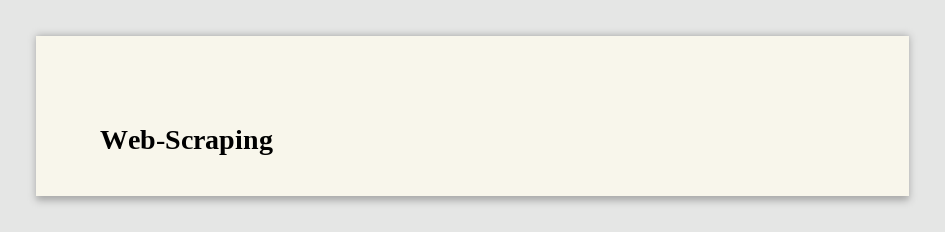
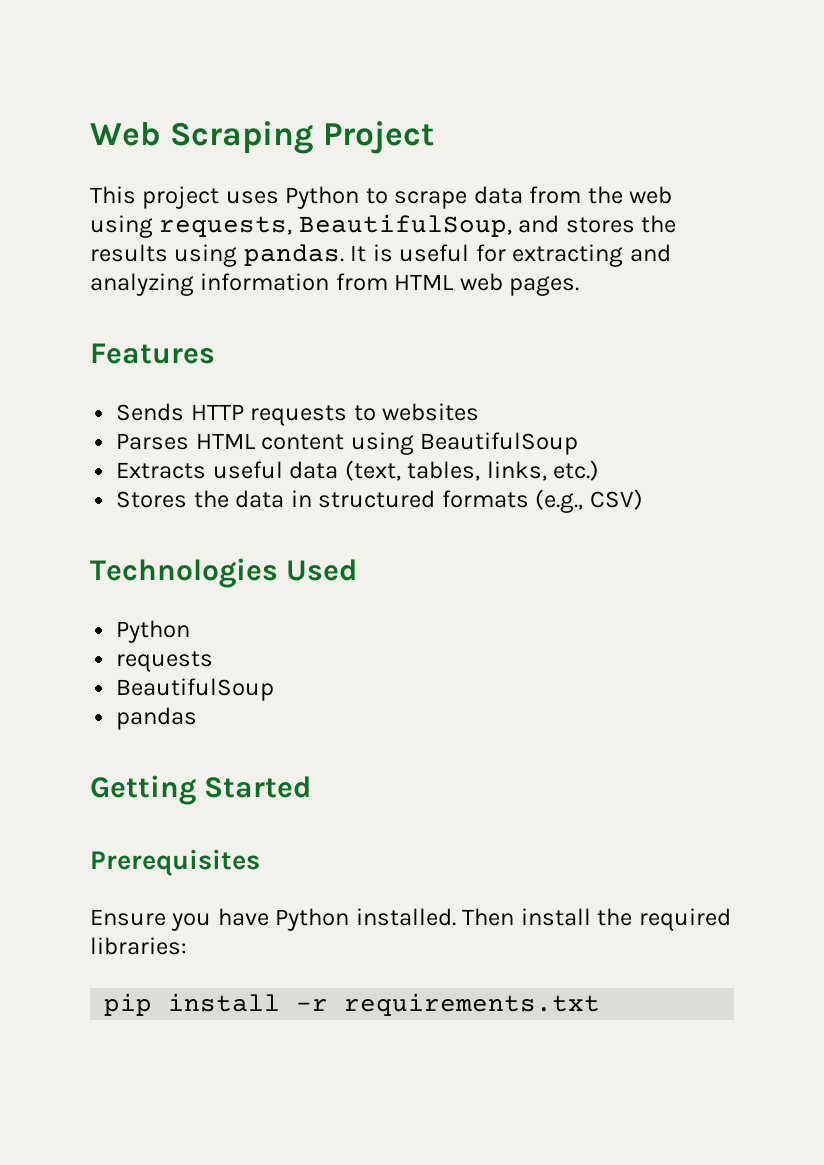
[100,130,273,155] Web-Scraping -> [90,121,435,154] [90,186,673,209] [90,214,677,238] [90,244,671,267] [90,273,580,296] [90,343,215,364] [116,403,480,426] [116,432,579,455] [116,460,600,481] [116,489,643,513] [90,558,358,588] [116,620,191,643] [116,651,214,672] [116,678,275,701] [116,707,198,730] [90,775,312,805] [90,849,260,876] [90,908,731,931] [90,937,187,955] [104,993,601,1016] Web Scraping Project // This project uses Python to scrape data from the web using requests, BeautifulSoup, and stores the results using pandas. It is useful for extracting and analyzing information from HTML web pages. // Features // Sends HTTP requests to websites // Parses HTML content using BeautifulSoup // Extracts useful data (text, tables, links, etc.) // Stores the data in structured formats (e.g., CSV) // Technologies Used // Python // requests // BeautifulSoup // pandas // Getting Started // Prerequisites // Ensure you have Python installed. Then install the required libraries: // pip install -r requirements.txt

